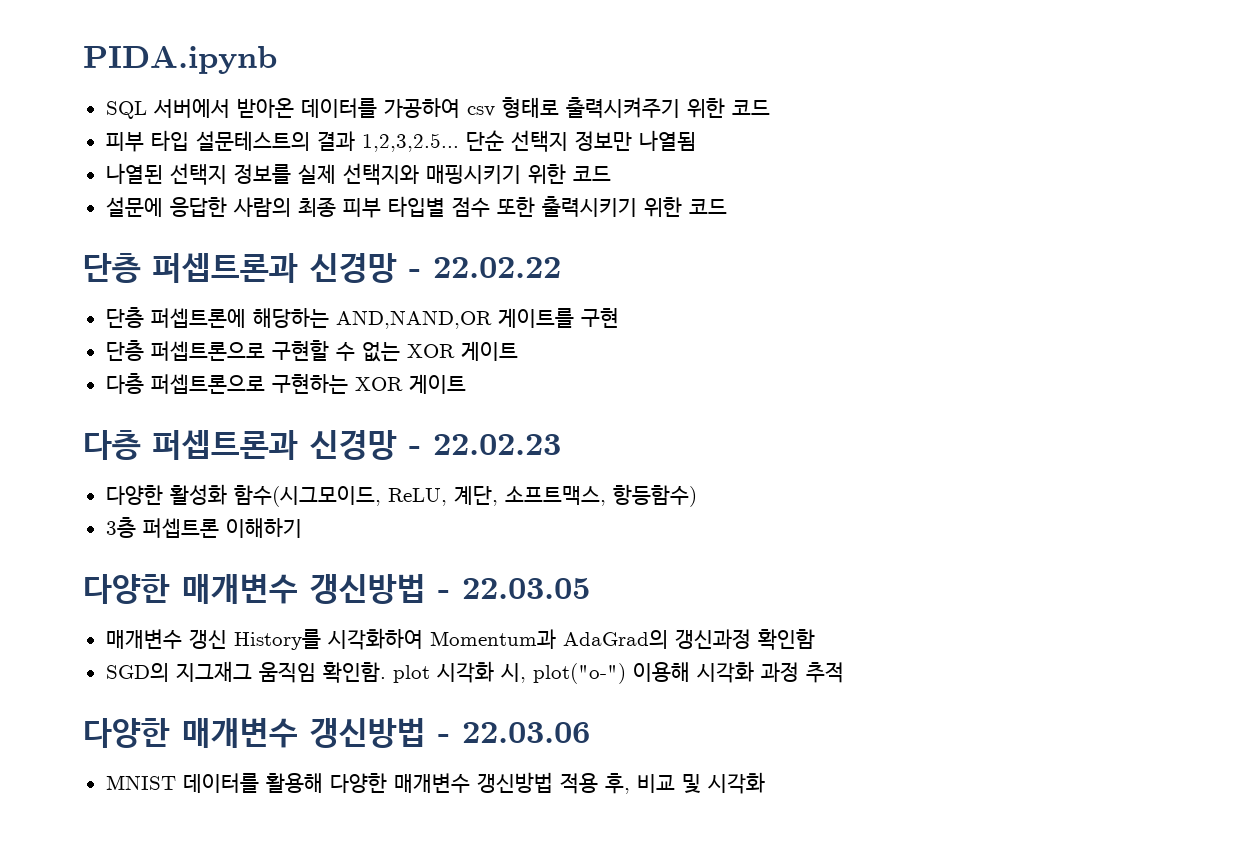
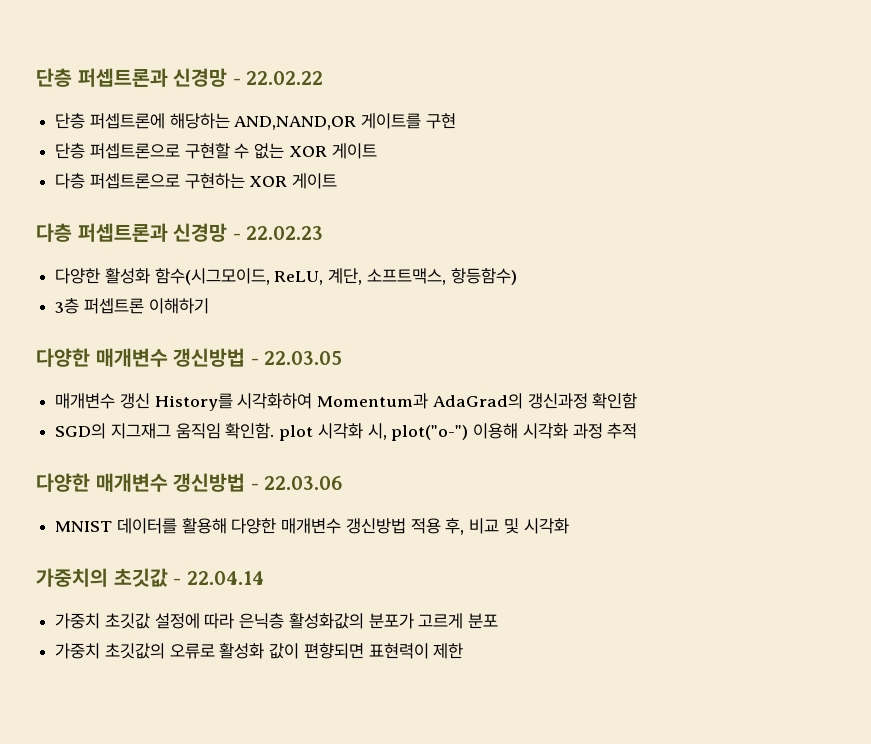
[83,46,277,74] [105,97,770,119] [105,130,696,152] [105,163,611,185] [105,196,727,218] PIDA.ipynb // SQL 서버에서 받아온 데이터를 가공하여 csv 형태로 출력시켜주기 위한 코드 // 피부 타입 설문테스트의 결과 1,2,3,2.5... 단순 선택지 정보만 나열됨 // 나열된 선택지 정보를 실제 선택지와 매핑시키기 위한 코드 // 설문에 응답한 사람의 최종 피부 타입별 점수 또한 출력시키기 위한 코드 // -> (36, 77) none
(765, 783) none -> [36,568,264,587] [55,613,499,629] [55,643,464,659] // 가중치의 초깃값 - 22.04.14 // 가중치 초깃값 설정에 따라 은닉층 활성화값의 분포가 고르게 분포 // 가중치 초깃값의 오류로 활성화 값이 편향되면 표현력이 제한

